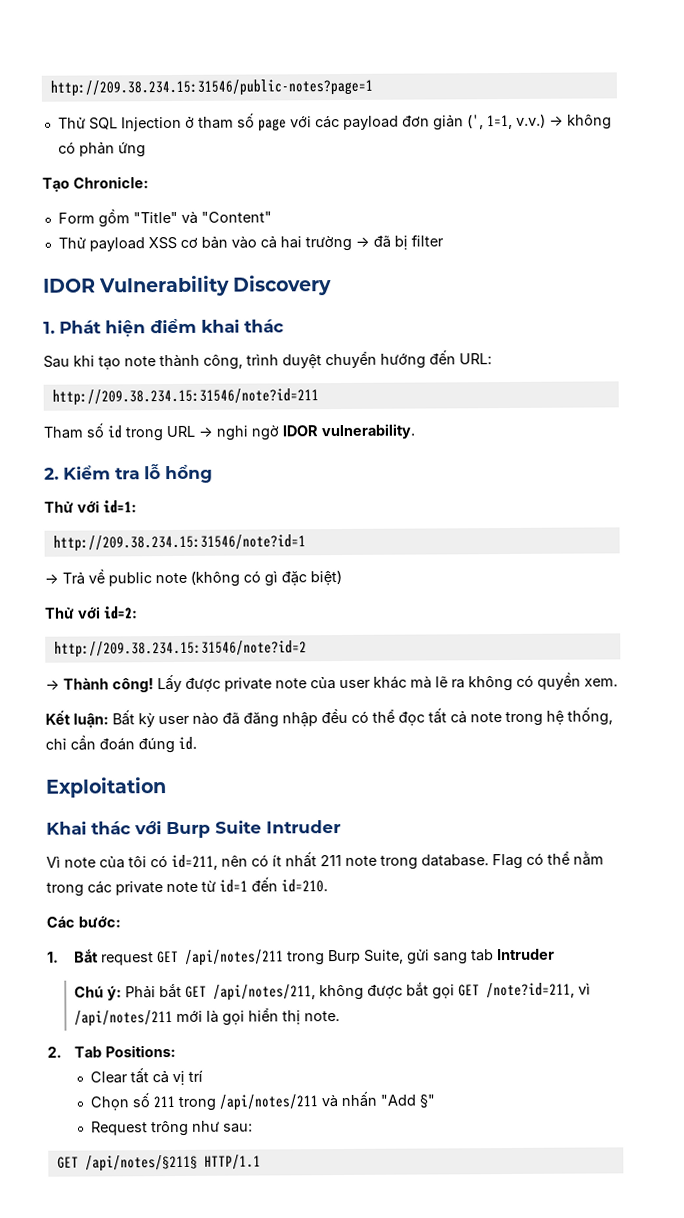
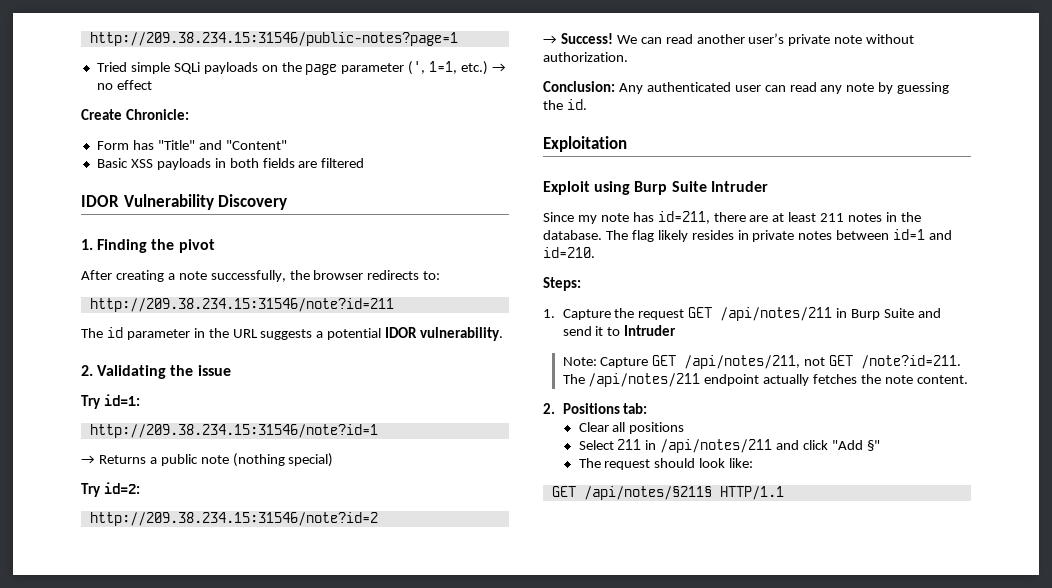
[57,113,612,132] [57,141,146,158] [42,176,149,192] [57,209,272,228] [57,234,444,252] [43,275,333,297] [43,318,284,338] [43,350,492,370] [51,388,319,406] [43,423,415,442] [44,464,213,484] [44,500,137,514] [52,534,306,552] [44,569,342,587] [44,606,138,620] [53,640,307,658] [45,672,618,693] [45,707,613,728] [45,735,175,754] Thử SQL Injection ở tham số page với các payload đơn giản (', 1=1, v.v.) → không có phản ứng // Tạo Chronicle: // Form gồm "Title" và "Content" // Thử payload XSS cơ bản vào cả hai trường → đã bị filter // IDOR Vulnerability Discovery // 1. Phát hiện điểm khai thác // Sau khi tạo note thành công, trình duyệt chuyển hướng đến URL: // http://209.38.234.15:31546/note?id=211 // Tham số id trong URL → nghi ngờ IDOR vulnerability. // 2. Kiểm tra lỗ hổng // Thử với id=1: // http://209.38.234.15:31546/note?id=1 // → Trả về public note (không có gì đặc biệt) // Thử với id=2: // http://209.38.234.15:31546/note?id=2 // → Thành công! Lấy được private note của user khác mà lẽ ra không có quyền xem. // Kết luận: Bất kỳ user nào đã đăng nhập đều có thể đọc tất cả note trong hệ thống, chỉ cần đoán đúng -> [96,61,507,75] [96,80,152,90] [81,109,189,120] [96,140,287,150] [96,158,365,170] [81,194,288,210] [81,239,215,253] [81,270,441,282] [89,298,394,312] [81,327,504,341] [81,365,231,379] [81,394,140,409] [89,424,378,438] [81,453,334,467] [81,482,140,497] [89,512,378,526] [543,33,915,46] [543,52,628,62] [543,81,950,94] [543,100,563,110] Tried simple SQLi payloads on the page parameter (', 1=1, etc.) → no effect // Create Chronicle: // Form has "Title" and "Content" // Basic XSS payloads in both fields are filtered // IDOR Vulnerability Discovery // 1. Finding the pivot // After creating a note successfully, the browser redirects to: // http://209.38.234.15:31546/note?id=211 // The id parameter in the URL suggests a potential IDOR vulnerability. // 2. Validating the issue // Try id=1: // http://209.38.234.15:31546/note?id=1 // → Returns a public note (nothing special) // Try id=2: // http://209.38.234.15:31546/note?id=2 // → Success! We can read another user’s private note without authorization. // Conclusion: Any authenticated user can read any note by guessing the
[46,821,162,835] Khai thác với -> [543,181,631,195] Exploit using
[46,851,604,871] [46,877,278,897] Vì note của tôi có id=211, nên có ít nhất 211 note trong database. Flag có thể nằm trong các private note từ id=1 đến -> [543,211,921,224] [543,229,953,242] Since my note has id=211, there are at least 211 notes in the database. The flag likely resides in private notes between id=1 and
[46,915,121,928] [47,949,100,963] Các bước: // 1. Bắt -> [543,277,581,291] [543,308,635,320] Steps: // 1. Capture the
[287,948,556,966] [74,982,592,1001] [74,1008,341,1027] [47,1044,177,1058] trong Burp Suite, gửi sang tab Intruder // Chú ý: Phải bắt GET /api/notes/211, không được bắt gọi GET /note?id=211, vì /api/notes/211 mới là gọi hiển thị note. // 2. Tab Positions: -> [836,308,941,320] [562,325,677,336] [562,355,962,369] [562,373,968,387] [543,403,648,414] in Burp Suite and send it to Intruder // Note: Capture GET /api/notes/211, not GET /note?id=211. The /api/notes/211 endpoint actually fetches the note content. // 2. Positions tab:
[130,1068,204,1086] [90,1091,436,1111] [91,1120,254,1137] tất cả vị trí // Chọn số 211 trong /api/notes/211 và nhấn "Add §" // Request trông như sau: -> [612,422,685,434] [578,439,880,453] [578,458,754,470] all positions // Select 211 in /api/notes/211 and click "Add §" // The request should look like:

